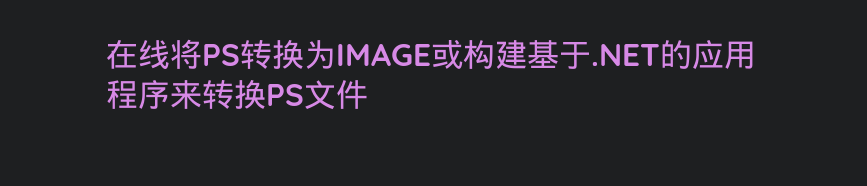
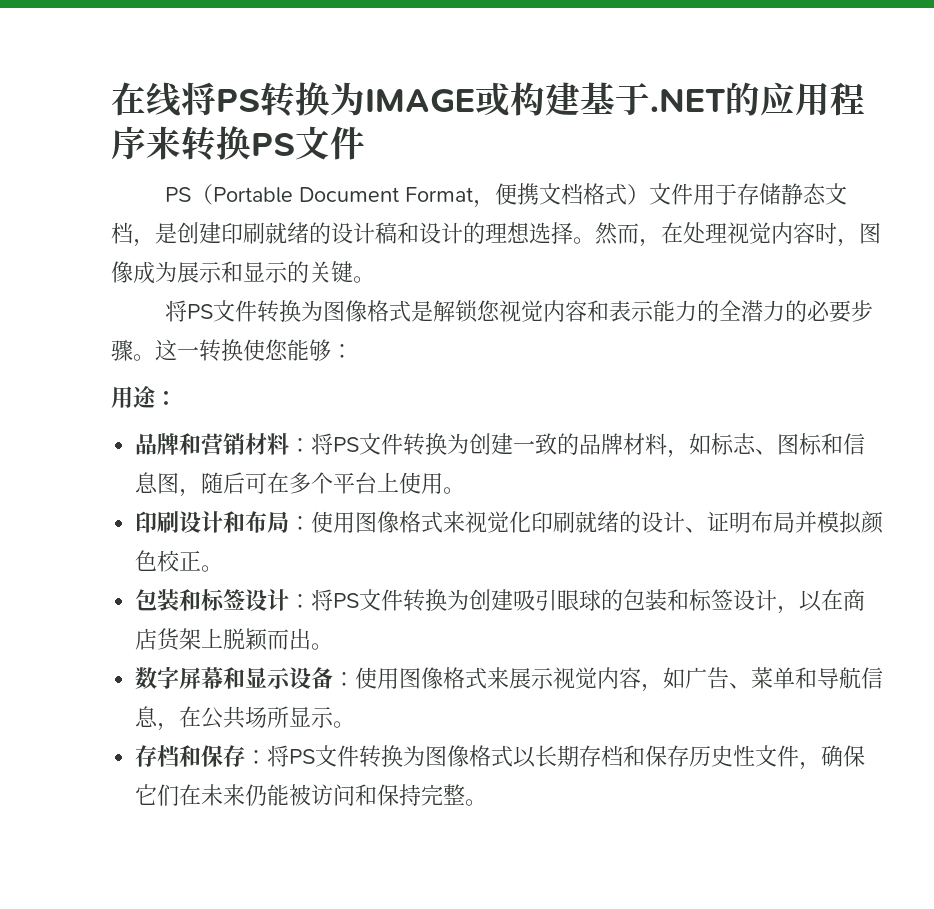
(368, 94) none -> [165,183,848,208] [111,222,881,247] [111,261,375,284] [165,300,874,323] [111,339,353,362] [111,386,177,408] [135,433,866,458] [135,472,466,497] [135,511,885,534] [135,550,224,572] [135,589,866,614] [135,628,334,651] [135,666,884,692] [135,706,356,731] [135,745,866,770] [135,784,488,806] // PS（Portable Document Format，便携文档格式）文件用于存储静态文档，是创建印刷就绪的设计稿和设计的理想选择。然而，在处理视觉内容时，图像成为展示和显示的关键。 // 将PS文件转换为图像格式是解锁您视觉内容和表示能力的全潜力的必要步骤。这一转换使您能够： // 用途： // 品牌和营销材料：将PS文件转换为创建一致的品牌材料，如标志、图标和信息图，随后可在多个平台上使用。 // 印刷设计和布局：使用图像格式来视觉化印刷就绪的设计、证明布局并模拟颜色校正。 // 包装和标签设计：将PS文件转换为创建吸引眼球的包装和标签设计，以在商店货架上脱颖而出。 // 数字屏幕和显示设备：使用图像格式来展示视觉内容，如广告、菜单和导航信息，在公共场所显示。 // 存档和保存：将PS文件转换为图像格式以长期存档和保存历史性文件，确保它们在未来仍能被访问和保持完整。

